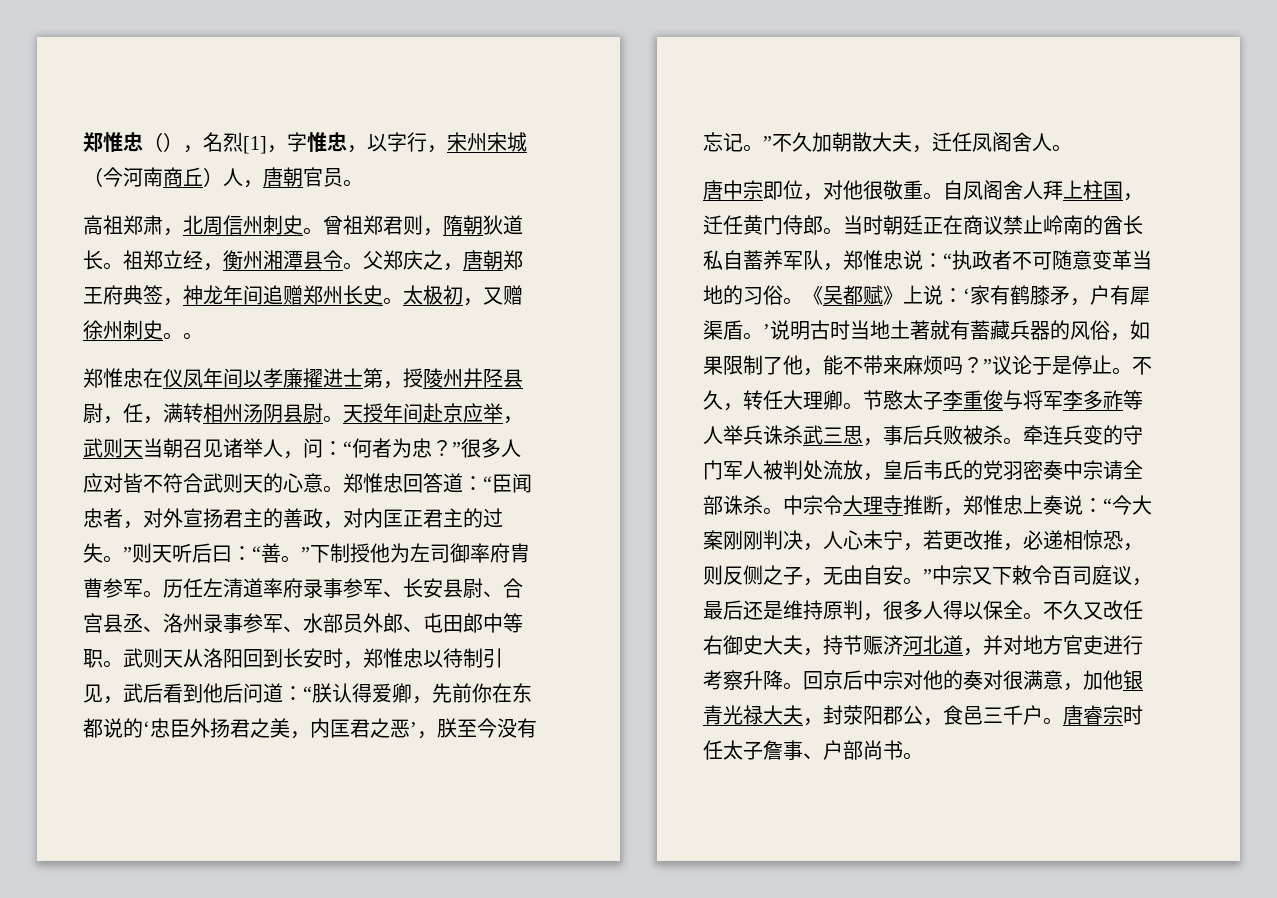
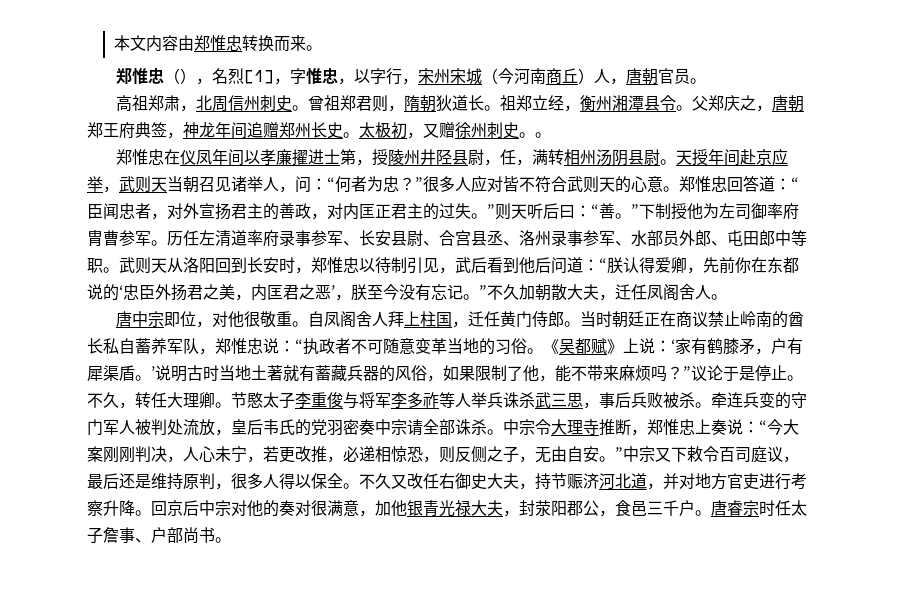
(83, 142) none -> [113,35,322,52] 本文内容由郑惟忠转换而来。 //

